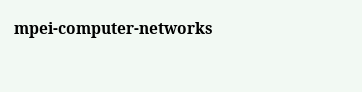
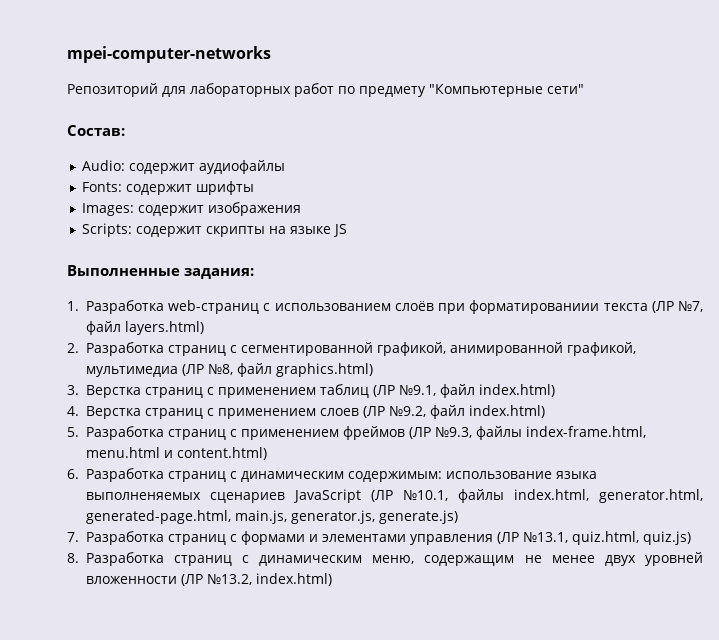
(213, 30) none -> [67,83,584,97] [67,125,125,136] [81,160,285,174] [81,181,254,195] [81,202,301,216] [81,223,347,237] [67,265,255,279] [67,300,703,314] [85,321,204,335] [67,342,636,356] [85,363,373,377] [67,384,555,398] [67,405,545,419] [67,426,646,440] [85,447,267,460] [67,468,597,482] [85,489,703,503] [85,510,458,524] [67,531,691,545] [67,552,704,566] [85,573,332,586] // Репозиторий для лабораторных работ по предмету "Компьютерные сети" // Состав: // Audio: содержит аудиофайлы // Fonts: содержит шрифты // Images: содержит изображения // Scripts: содержит скрипты на языке JS // Выполненные задания: // 1. Разработка web-страниц с использованием слоёв при форматированиии текста (ЛР №7, файл layers.html) // 2. Разработка страниц с сегментированной графикой, анимированной графикой, мультимедиа (ЛР №8, файл graphics.html) // 3. Верстка страниц с применением таблиц (ЛР №9.1, файл index.html) // 4. Верстка страниц с применением слоев (ЛР №9.2, файл index.html) // 5. Разработка страниц с применением фреймов (ЛР №9.3, файлы index-frame.html, menu.html и content.html) // 6. Разработка страниц с динамическим содержимым: использование языка выполненяемых сценариев JavaScript (ЛР №10.1, файлы index.html, generator.html, generated-page.html, main.js, generator.js, generate.js) // 7. Разработка страниц с формами и элементами управления (ЛР №13.1, quiz.html, quiz.js) // 8. Разработка страниц с динамическим меню, содержащим не менее двух уровней вложенности (ЛР №13.2, index.html)

